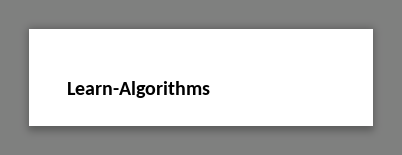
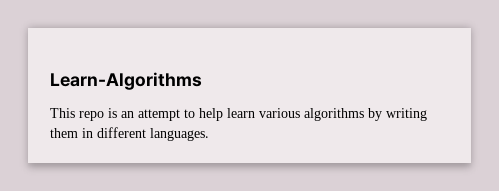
(210, 89) none -> [50,108,427,121] [50,127,209,141] // This repo is an attempt to help learn various algorithms by writing them in different languages.

